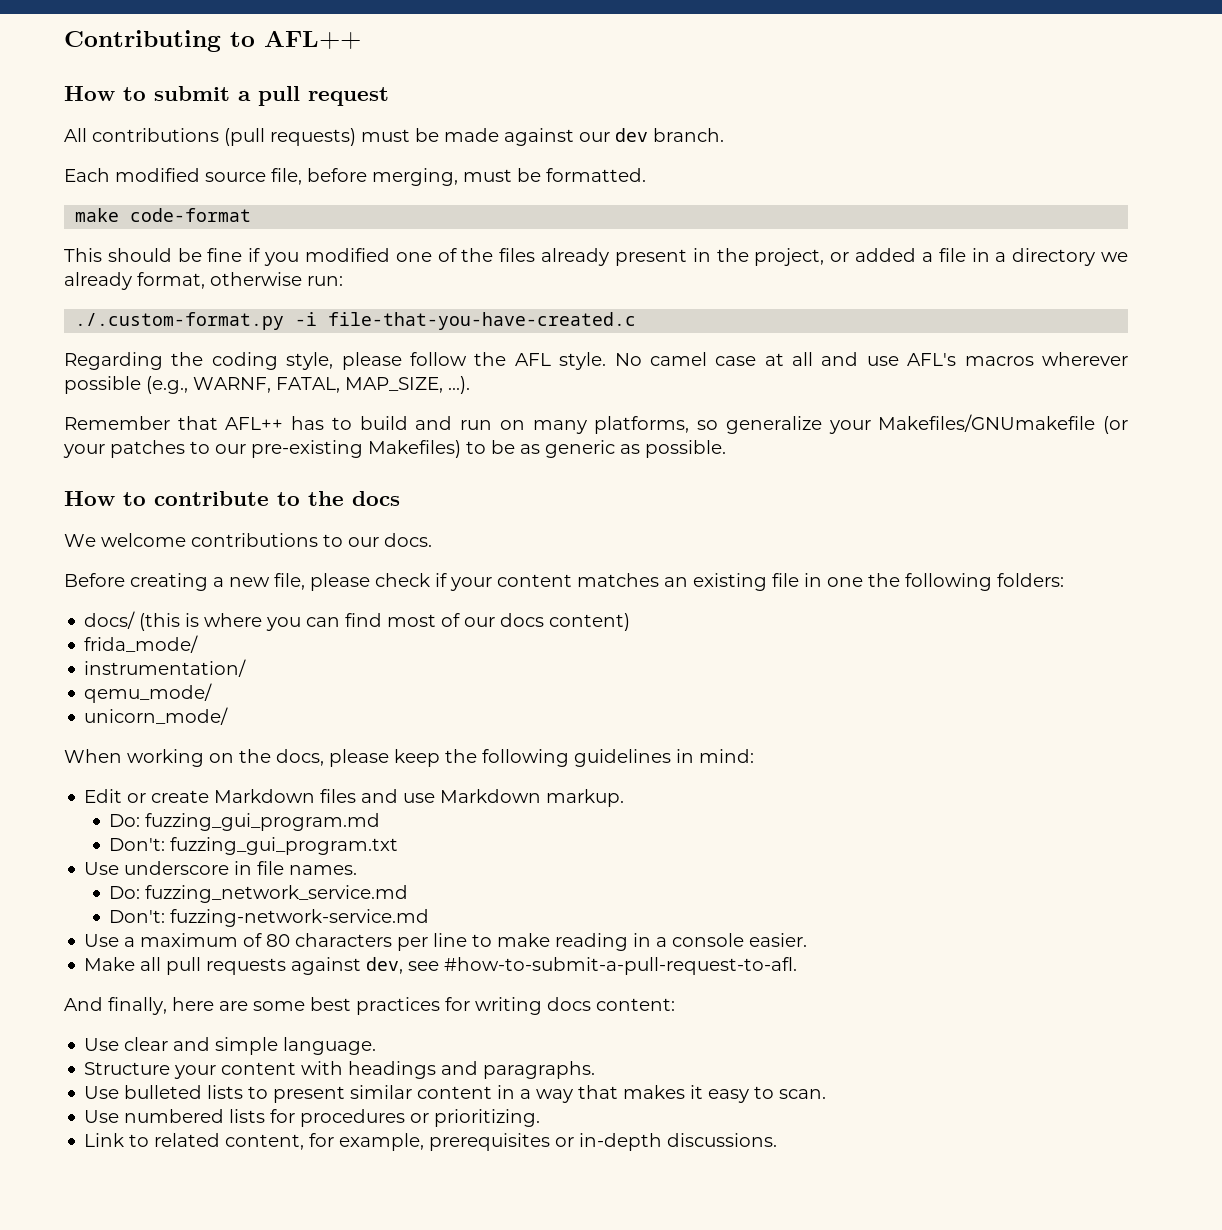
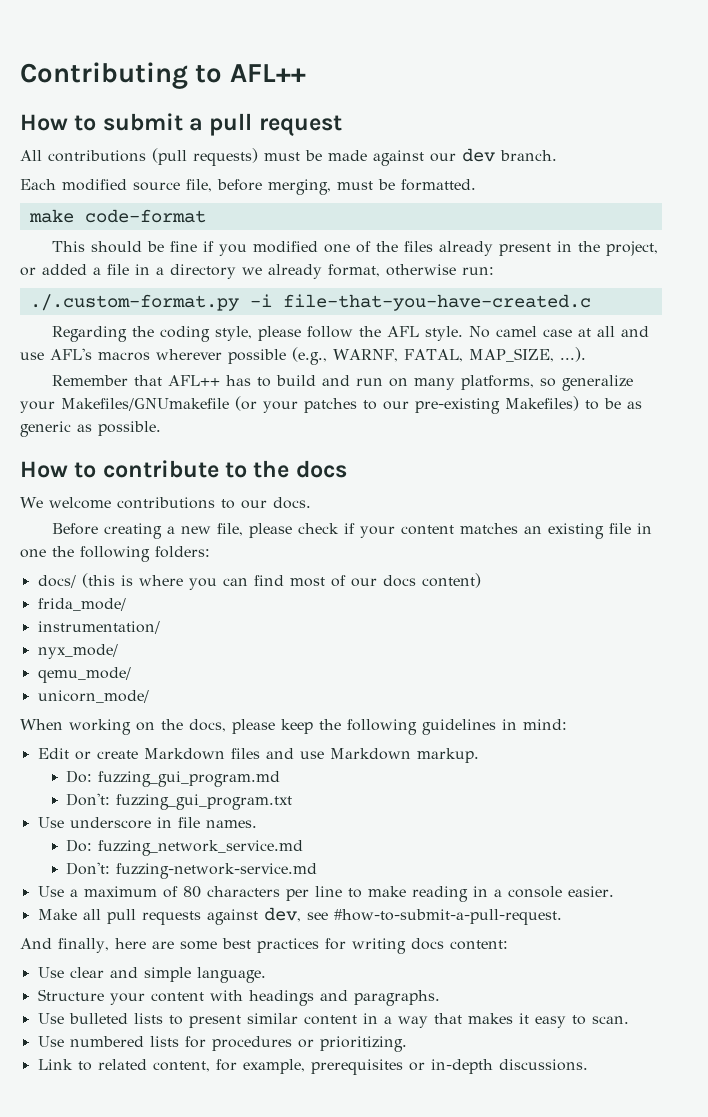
(247, 668) none -> [37,644,118,659] // nyx_mode/
[444,957,798,975] #how-to-submit-a-pull-request-to-afl. -> [333,909,562,925] #how-to-submit-a-pull-request.

